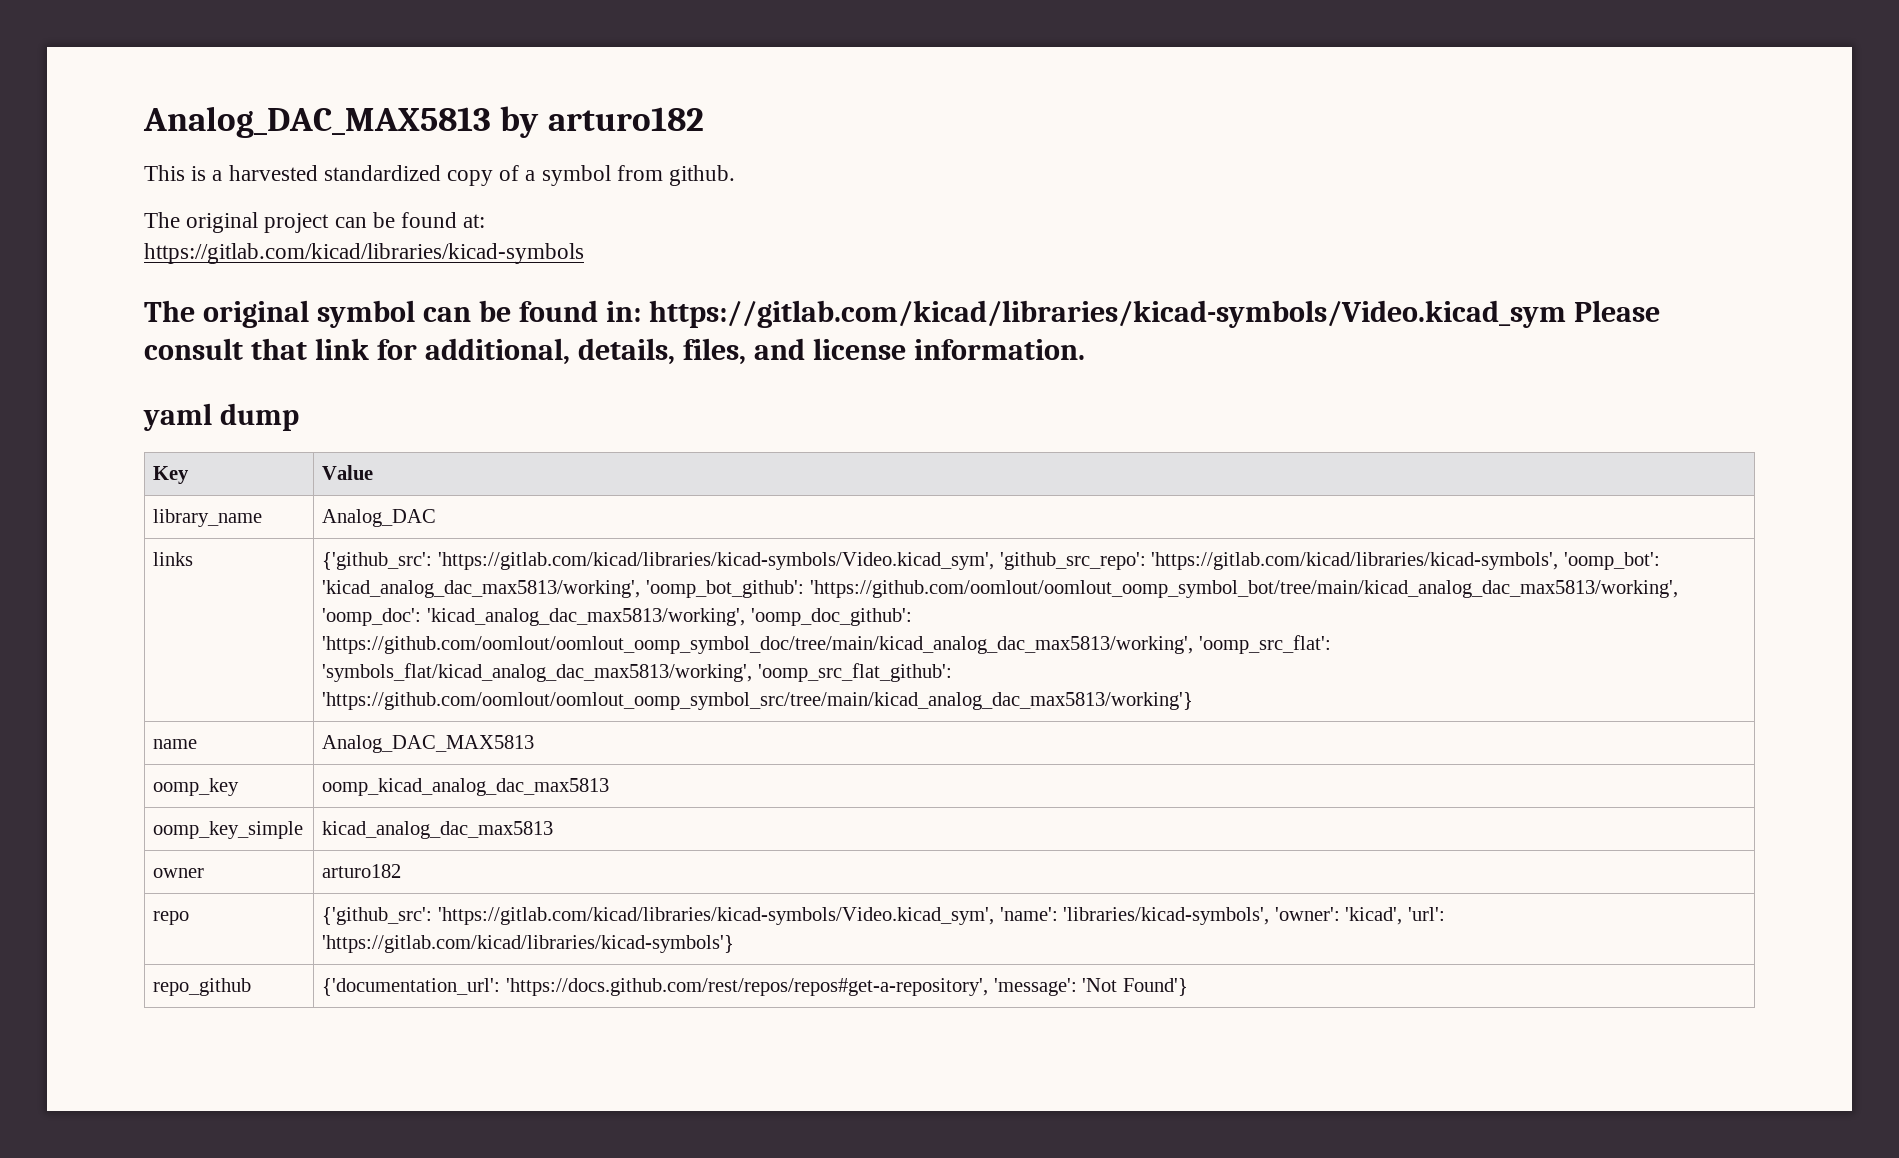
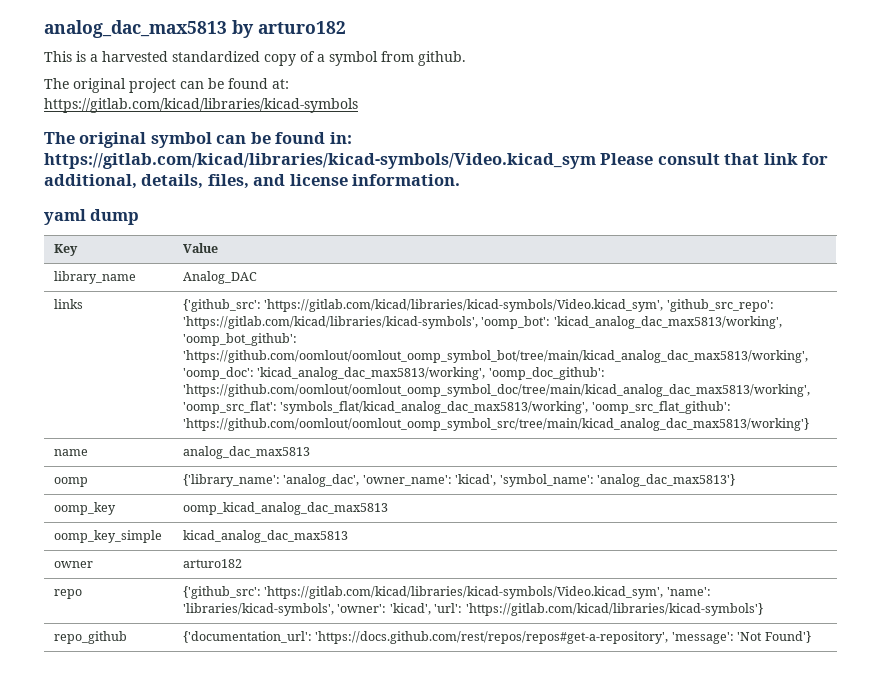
[143,106,491,138] Analog_DAC_MAX5813 -> [44,20,227,38] analog_dac_max5813
[322,735,535,753] Analog_DAC_MAX5813 -> [183,446,311,459] [54,477,89,487] [183,474,735,487] analog_dac_max5813 // oomp | {'library_name': 'analog_dac', 'owner_name': 'kicad', 'symbol_name': 'analog_dac_max5813'}

